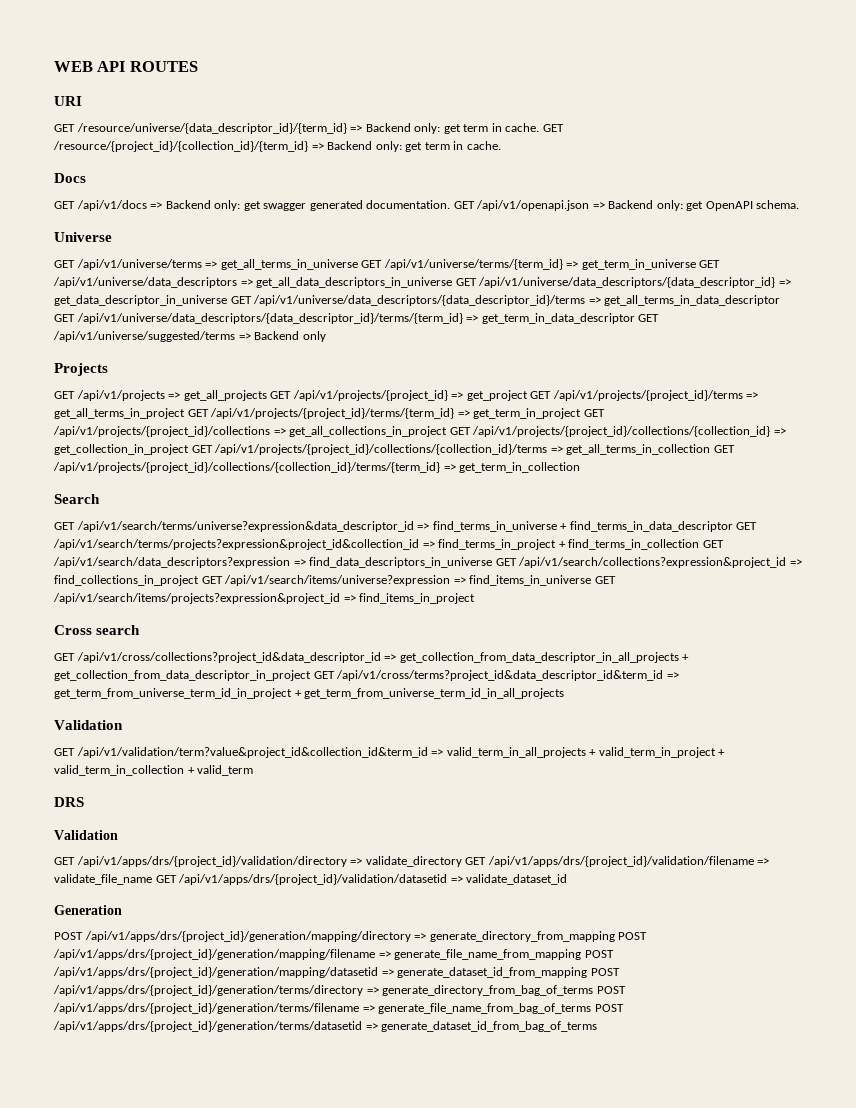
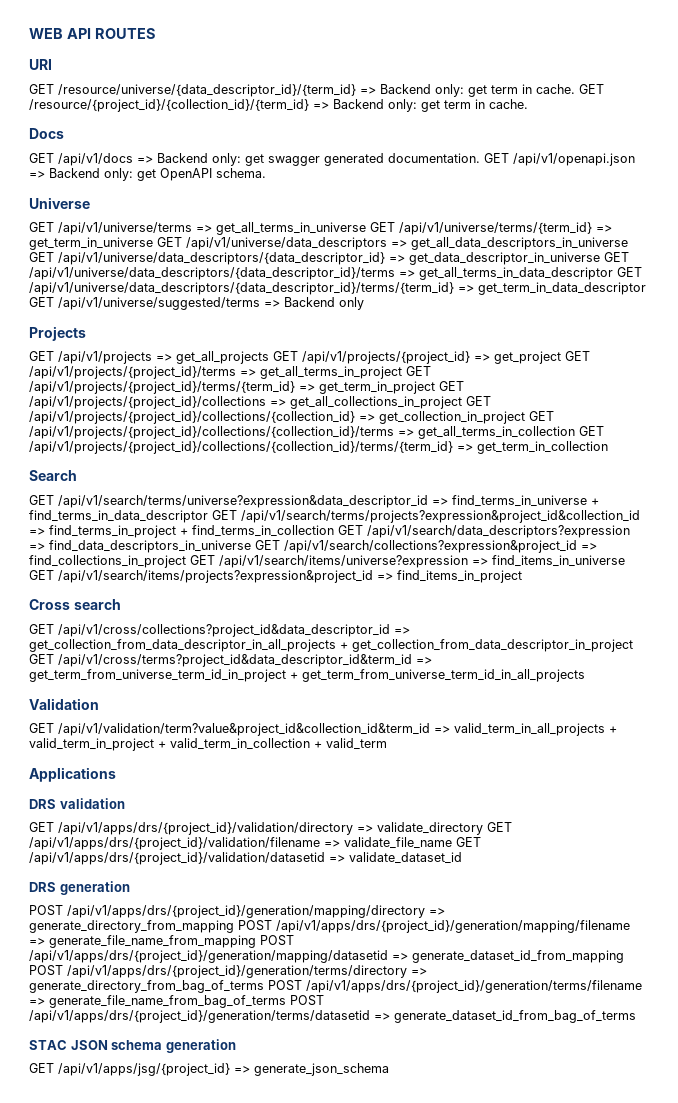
[54,797,84,807] [54,830,118,840] // DRS // Validation -> [29,767,116,782] [29,798,125,809] // Applications // DRS validation
[54,905,122,915] Generation -> [29,881,130,895] DRS generation
(598, 1026) none -> [29,1039,236,1053] [29,1063,389,1076] // STAC JSON schema generation // GET /api/v1/apps/jsg/{project_id} => generate_json_schema

